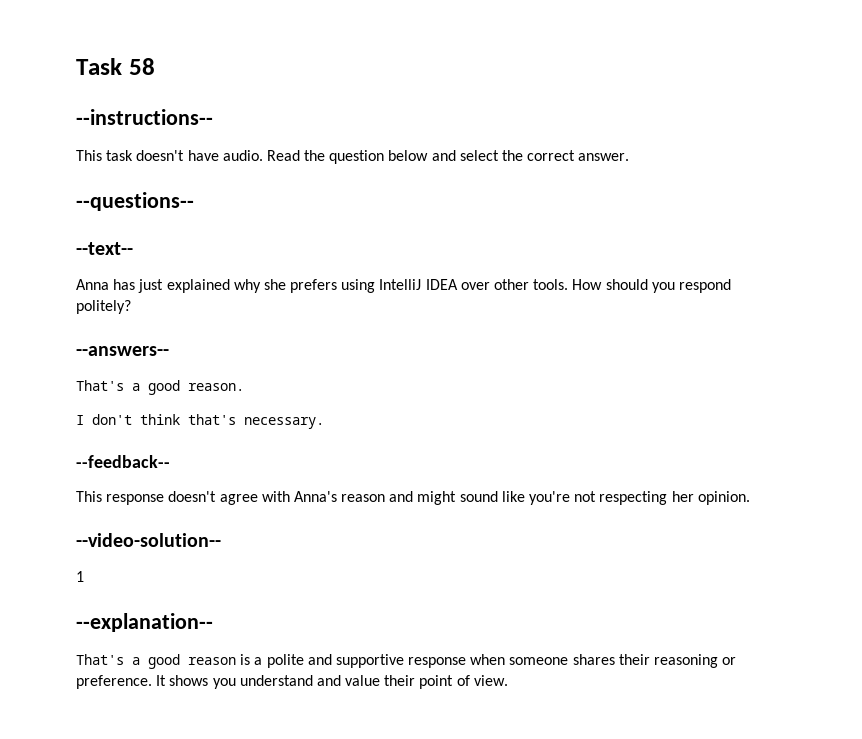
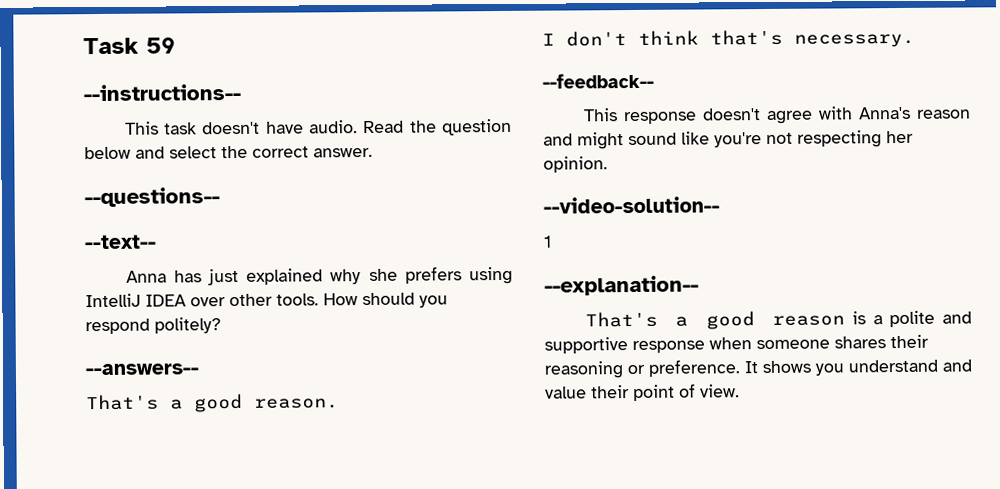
[128,58,155,75] 58 -> [146,37,175,54] 59

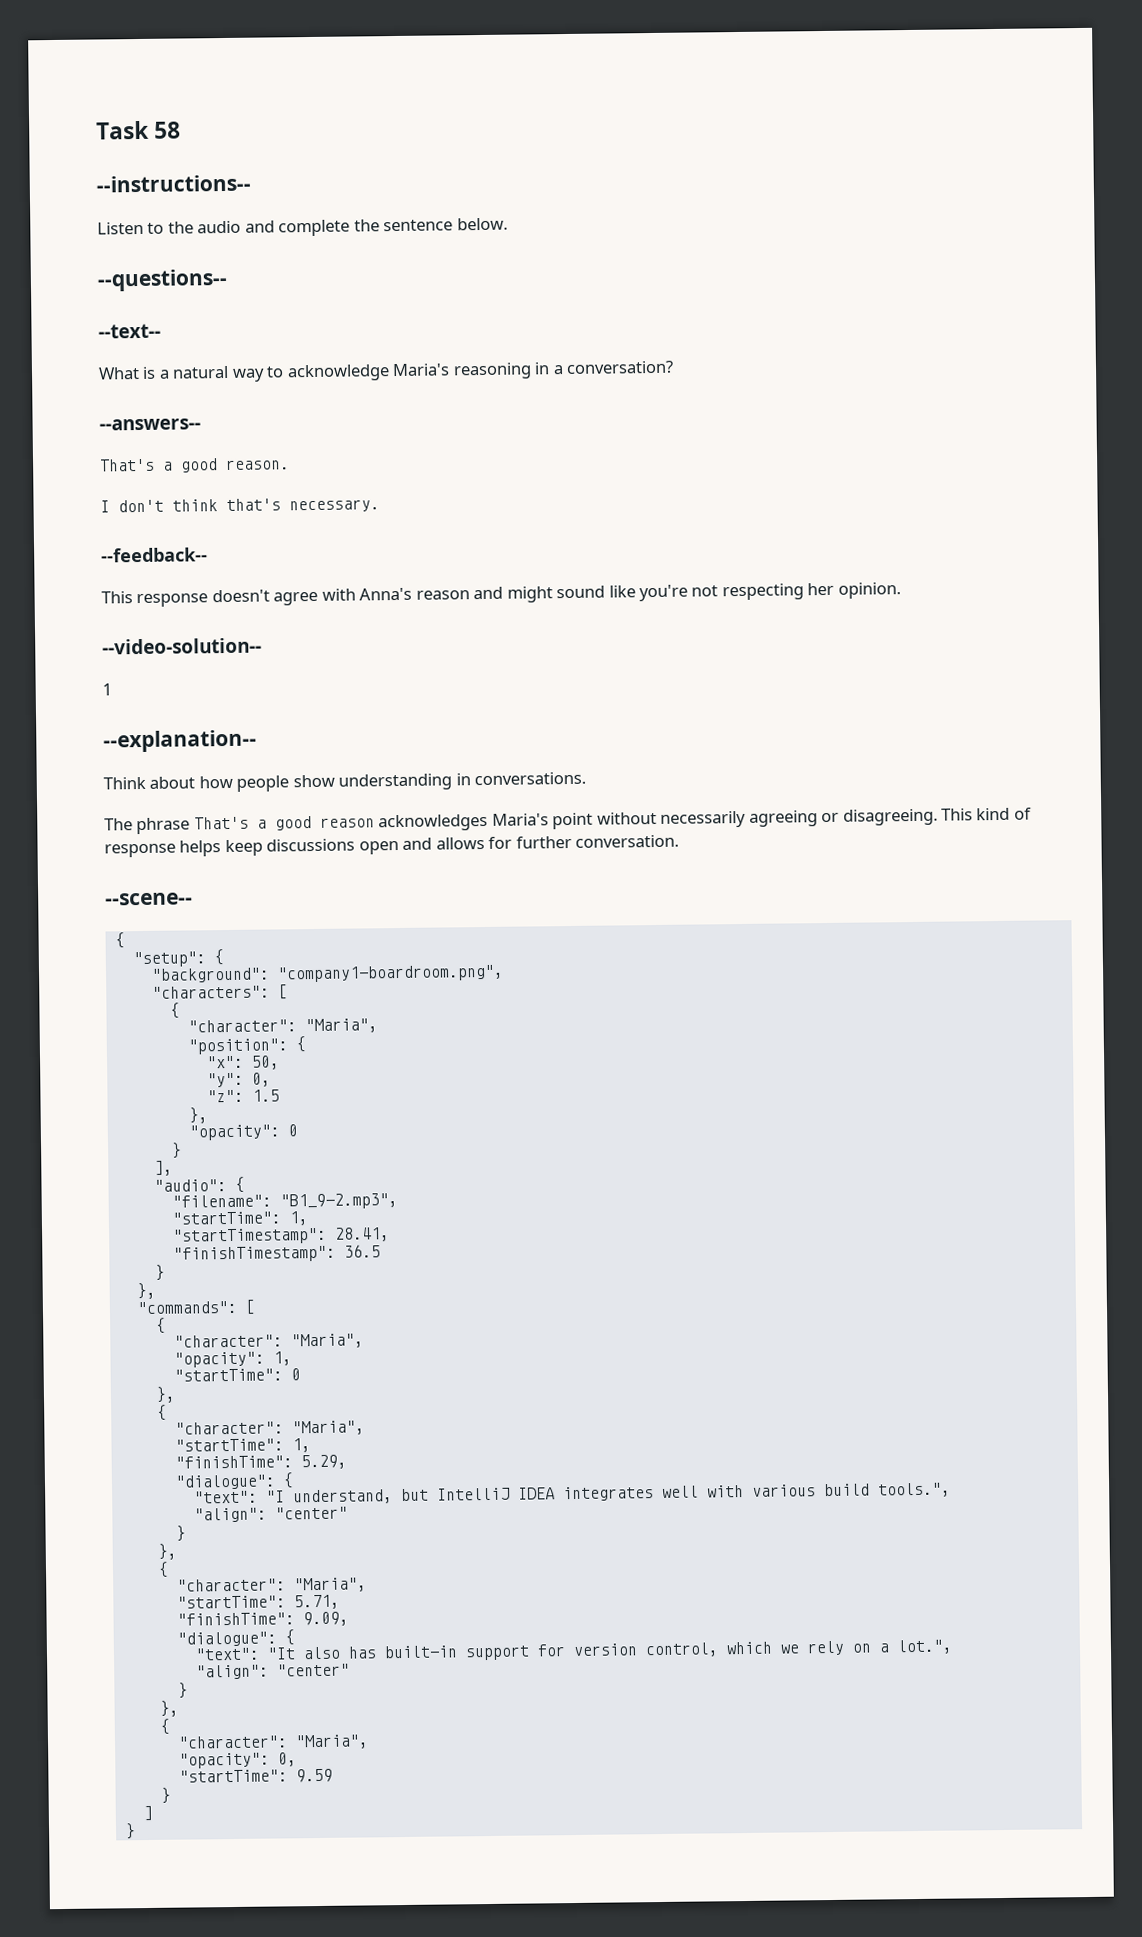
[146,37,175,54] 59 -> [154,121,182,139] 58
[124,118,513,136] [84,145,373,160] [84,187,220,208] [84,234,157,250] [125,266,513,286] [85,292,448,308] [85,317,221,335] This task doesn't have audio. Read the question below and select the correct answer. // --questions-- // --text-- // Anna has just explained why she prefers using IntelliJ IDEA over other tools. How should you respond politely? -> [97,217,508,237] [97,268,228,292] [98,323,161,339] [98,360,675,382] Listen to the audio and complete the sentence below. // --questions-- // --text-- // What is a natural way to acknowledge Maria's reasoning in a conversation?
[584,310,972,330] [544,334,929,354] [544,359,972,379] [545,383,740,402] That's a good reason is a polite and supportive response when someone shares their reasoning or preference. It shows you understand and value their point of view. -> [103,771,587,792] [104,807,1032,835] [104,834,680,858] [105,892,193,906] [114,932,125,949] [132,949,224,968] [150,964,504,983] [151,984,288,1000] [169,1002,180,1019] [187,1018,378,1034] [187,1036,306,1055] [206,1055,280,1070] [206,1072,271,1088] [206,1089,280,1103] [188,1107,208,1124] [188,1124,298,1141] [171,1142,182,1159] [153,1160,173,1176] [153,1176,245,1193] [171,1193,398,1210] [171,1211,308,1226] [172,1227,390,1245] [172,1244,381,1263] [154,1264,165,1281] [136,1282,156,1300] [136,1299,256,1315] [155,1317,166,1334] [173,1333,364,1349] [173,1351,292,1368] [173,1368,301,1382] [155,1386,176,1403] [156,1404,167,1421] [174,1420,365,1436] [174,1438,311,1453] [174,1454,347,1470] [174,1472,294,1490] [193,1482,951,1505] [193,1506,348,1523] [175,1525,186,1542] [157,1543,177,1560] [157,1561,169,1578] [176,1577,367,1593] [176,1594,340,1610] [176,1611,349,1627] [176,1629,295,1647] [194,1639,953,1661] [195,1663,350,1680] [177,1682,188,1699] [159,1700,179,1717] [159,1718,170,1735] [177,1734,369,1750] [178,1752,297,1769] [178,1768,333,1783] [160,1787,171,1804] [142,1805,153,1822] [124,1823,136,1840] Think about how people show understanding in conversations. // The phrase That's a good reason acknowledges Maria's point without necessarily agreeing or disagreeing. This kind of response helps keep discussions open and allows for further conversation. // --scene-- // { // "setup": { // "background": "company1-boardroom.png", // "characters": [ // { // "character": "Maria", // "position": { // "x": 50, // "y": 0, // "z": 1.5 // }, // "opacity": 0 // } // ], // "audio": { // "filename": "B1_9-2.mp3", // "startTime": 1, // "startTimestamp": 28.41, // "finishTimestamp": 36.5 // } // }, // "commands": [ // { // "character": "Maria", // "opacity": 1, // "startTime": 0 // }, // { // "character": "Maria", // "startTime": 1, // "finishTime": 5.29, // "dialogue": { // "text": "I understand, but IntelliJ IDEA integrates well with various build tools.", // "align": "center" // } // }, // { // "character": "Maria", // "startTime": 5.71, // "finishTime": 9.09, // "dialogue": { // "text": "It also has built-in support for version control, which we rely on a lot.", // "align": "center" // } // }, // { // "character": "Maria", // "opacity": 0, // "startTime": 9.59 // } // ] // }

